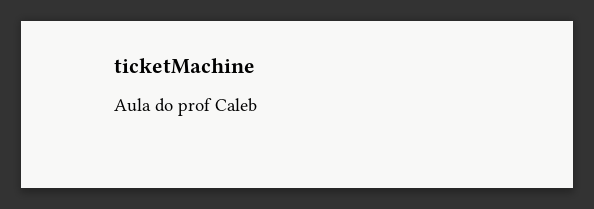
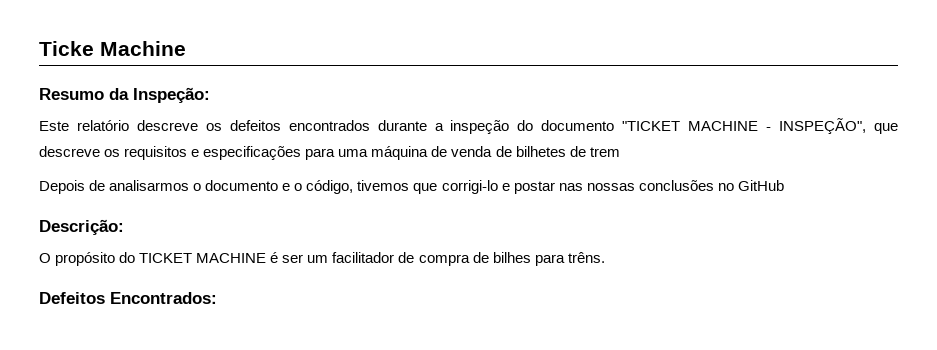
[114,58,255,74] [114,98,257,116] ticketMachine // Aula do prof Caleb -> [39,41,186,56] [39,87,210,103] [39,118,898,134] [39,146,620,160] [39,180,784,194] [39,219,124,235] [39,252,605,266] [39,292,217,304] Ticke Machine // Resumo da Inspeção: // Este relatório descreve os defeitos encontrados durante a inspeção do documento "TICKET MACHINE - INSPEÇÃO", que descreve os requisitos e especificações para uma máquina de venda de bilhetes de trem // Depois de analisarmos o documento e o código, tivemos que corrigi-lo e postar nas nossas conclusões no GitHub // Descrição: // O propósito do TICKET MACHINE é ser um facilitador de compra de bilhes para trêns. // Defeitos Encontrados:

